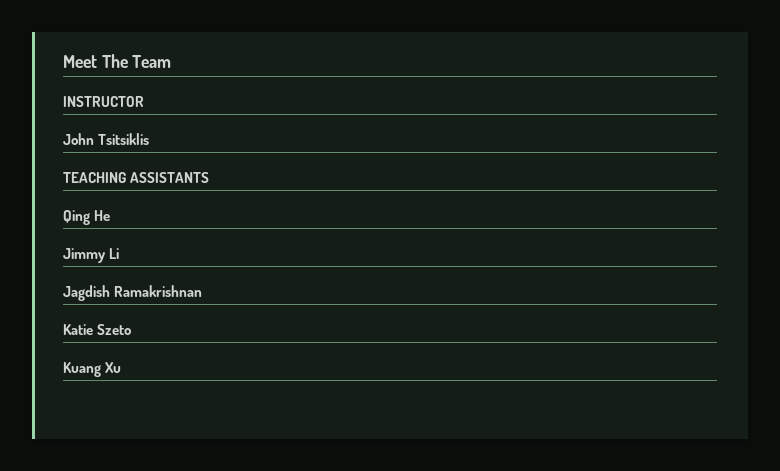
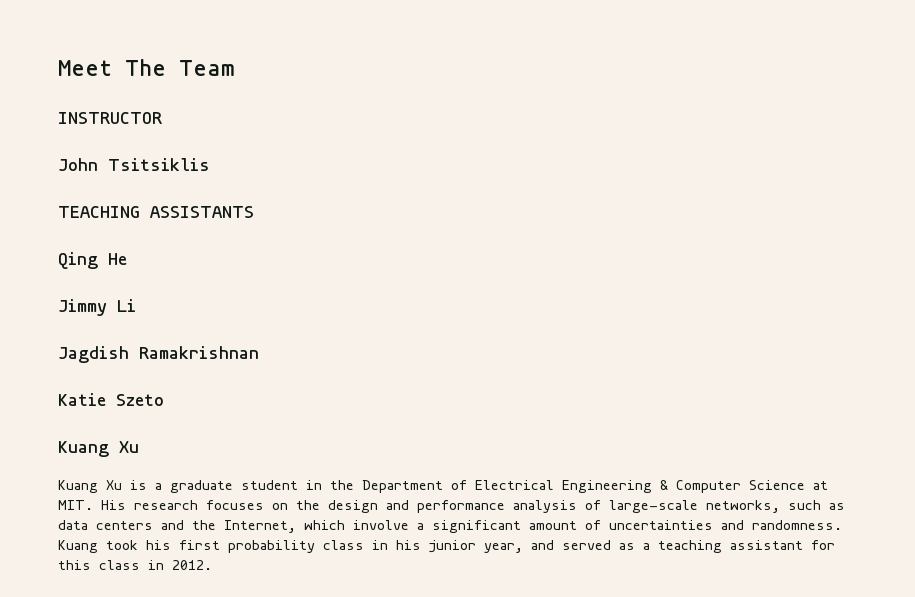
(122, 367) none -> [58,480,828,493] [58,500,845,513] [58,520,842,533] [58,540,835,553] [58,560,212,570] // Kuang Xu is a graduate student in the Department of Electrical Engineering & Computer Science at MIT. His research focuses on the design and performance analysis of large-scale networks, such as data centers and the Internet, which involve a significant amount of uncertainties and randomness. Kuang took his first probability class in his junior year, and served as a teaching assistant for this class in 2012.

